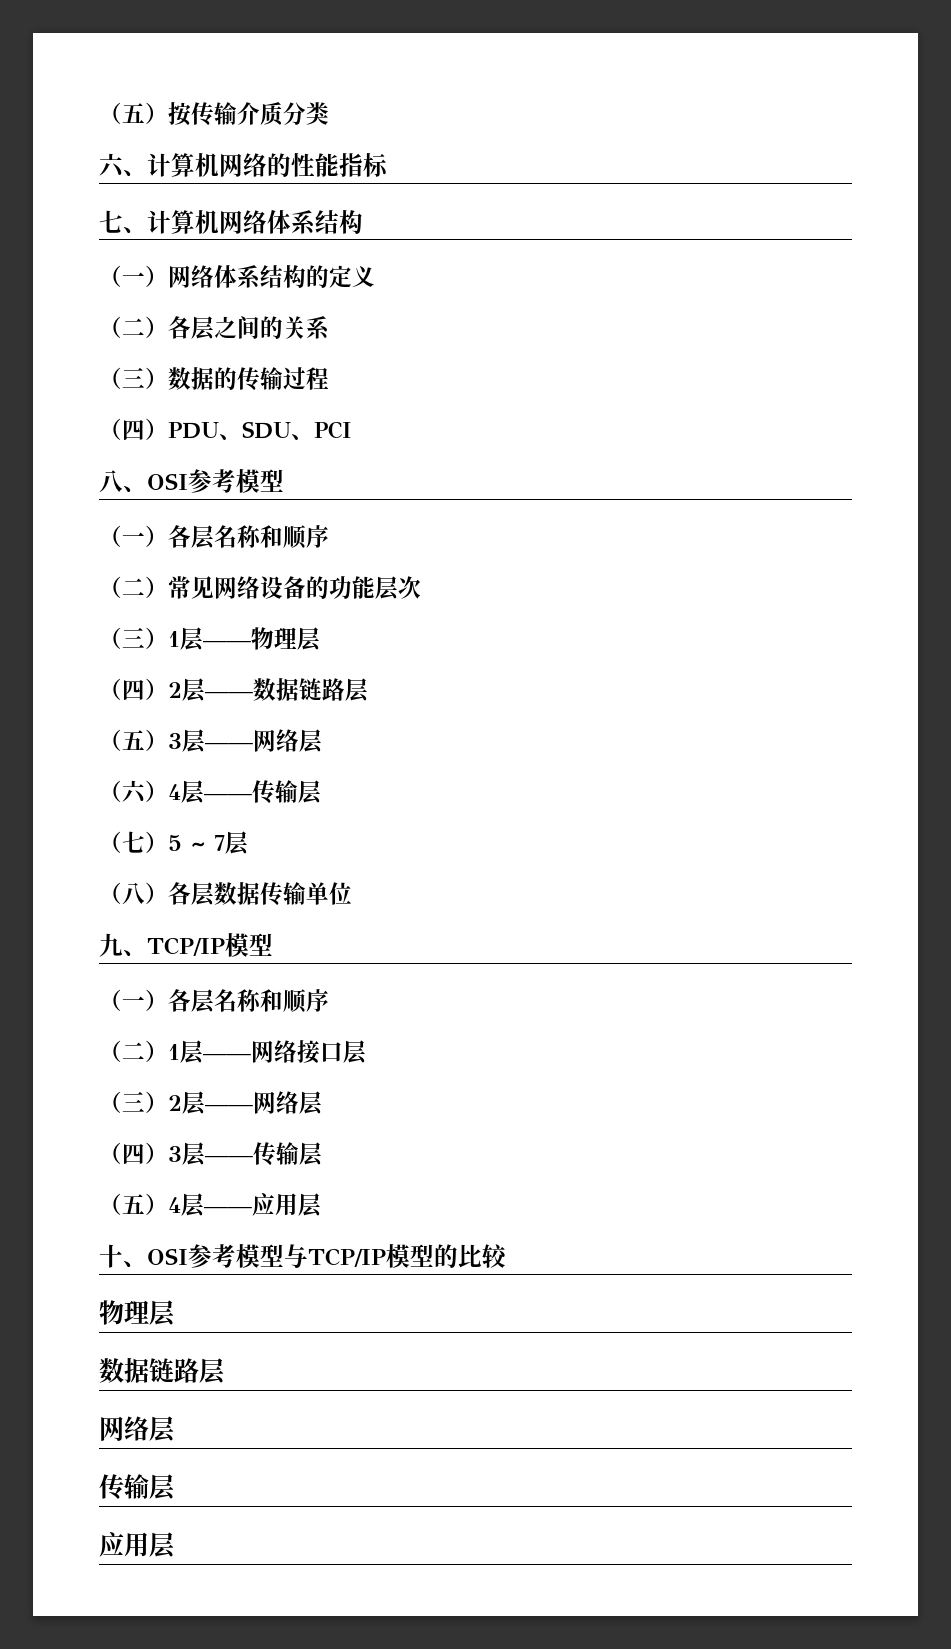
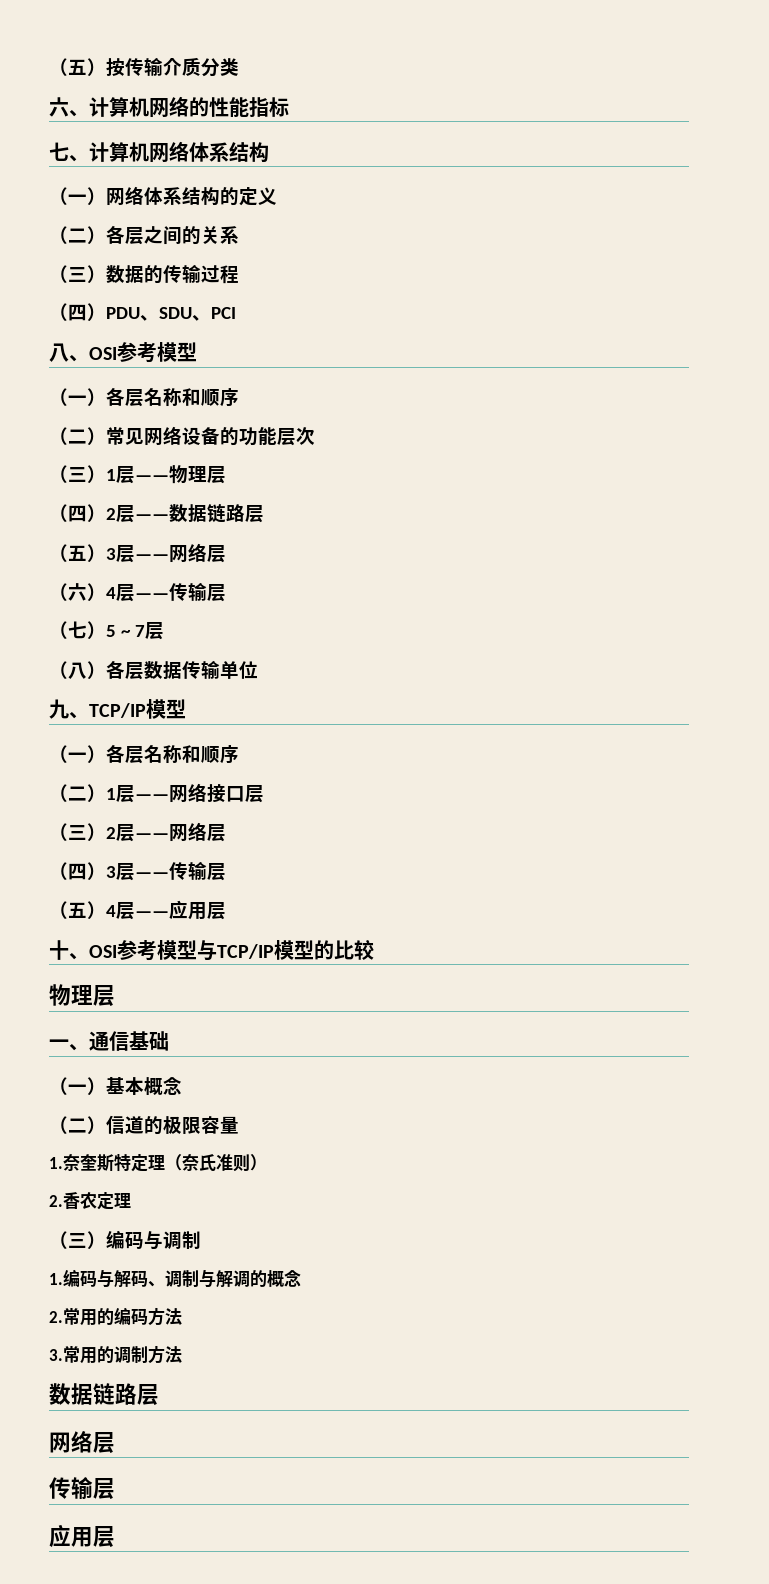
(175, 1313) none -> [49,1031,169,1051] [49,1076,182,1096] [49,1115,239,1135] [49,1154,267,1172] [49,1192,131,1210] [49,1230,201,1250] [49,1269,301,1288] [49,1307,182,1326] [49,1345,182,1364] // 一、通信基础 // （一）基本概念 // （二）信道的极限容量 // 1.奈奎斯特定理（奈氏准则） // 2.香农定理 // （三）编码与调制 // 1.编码与解码、调制与解调的概念 // 2.常用的编码方法 // 3.常用的调制方法

